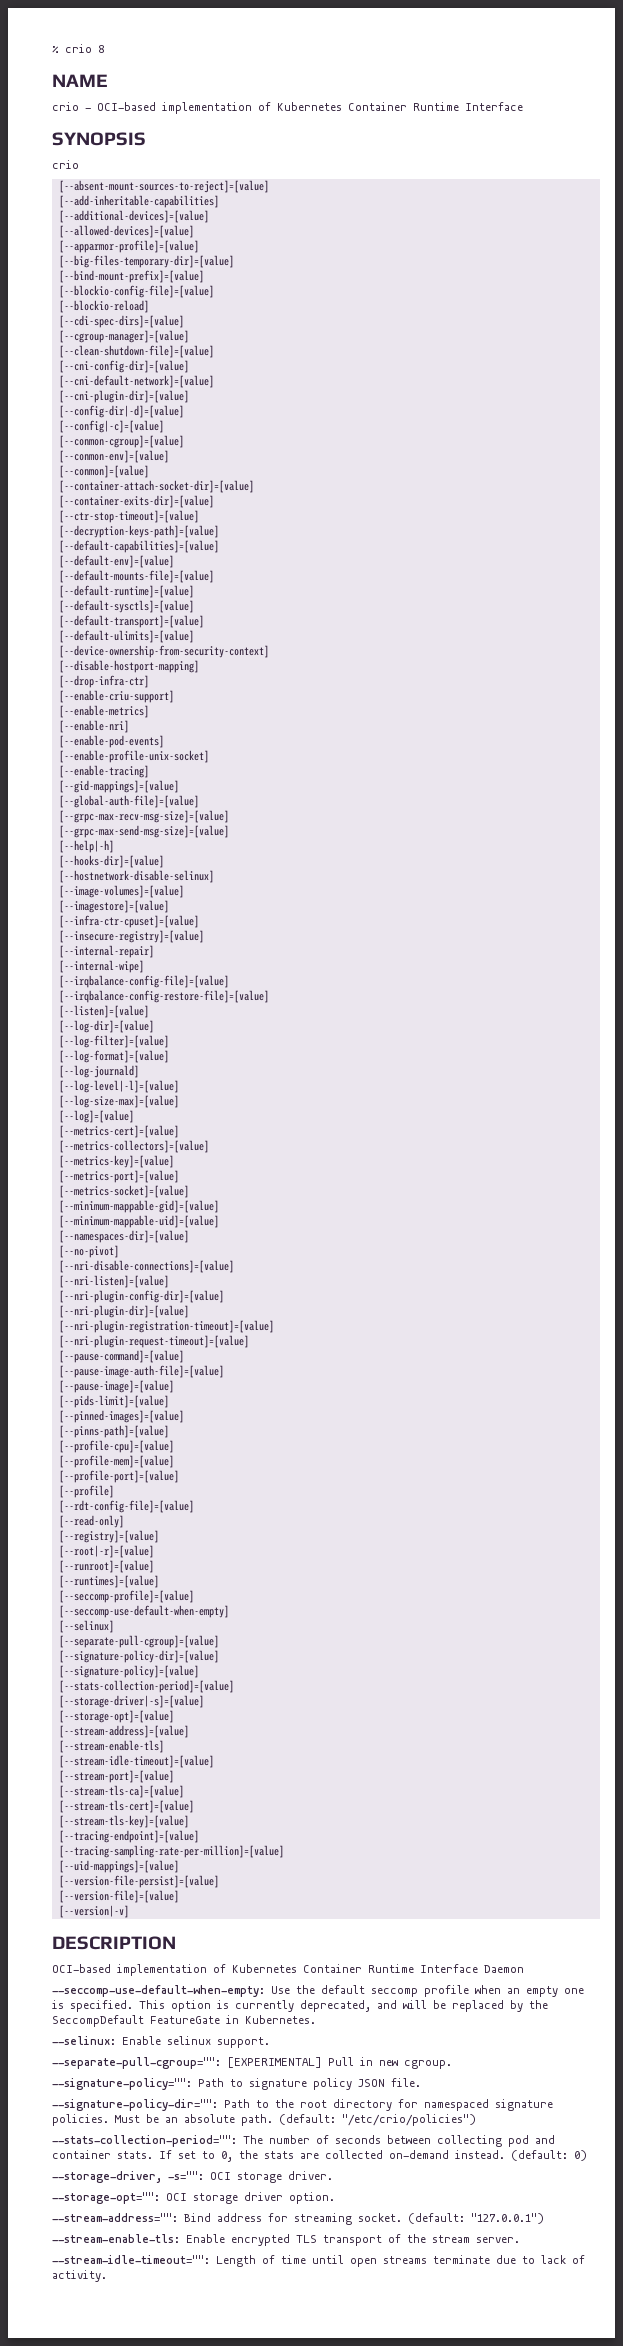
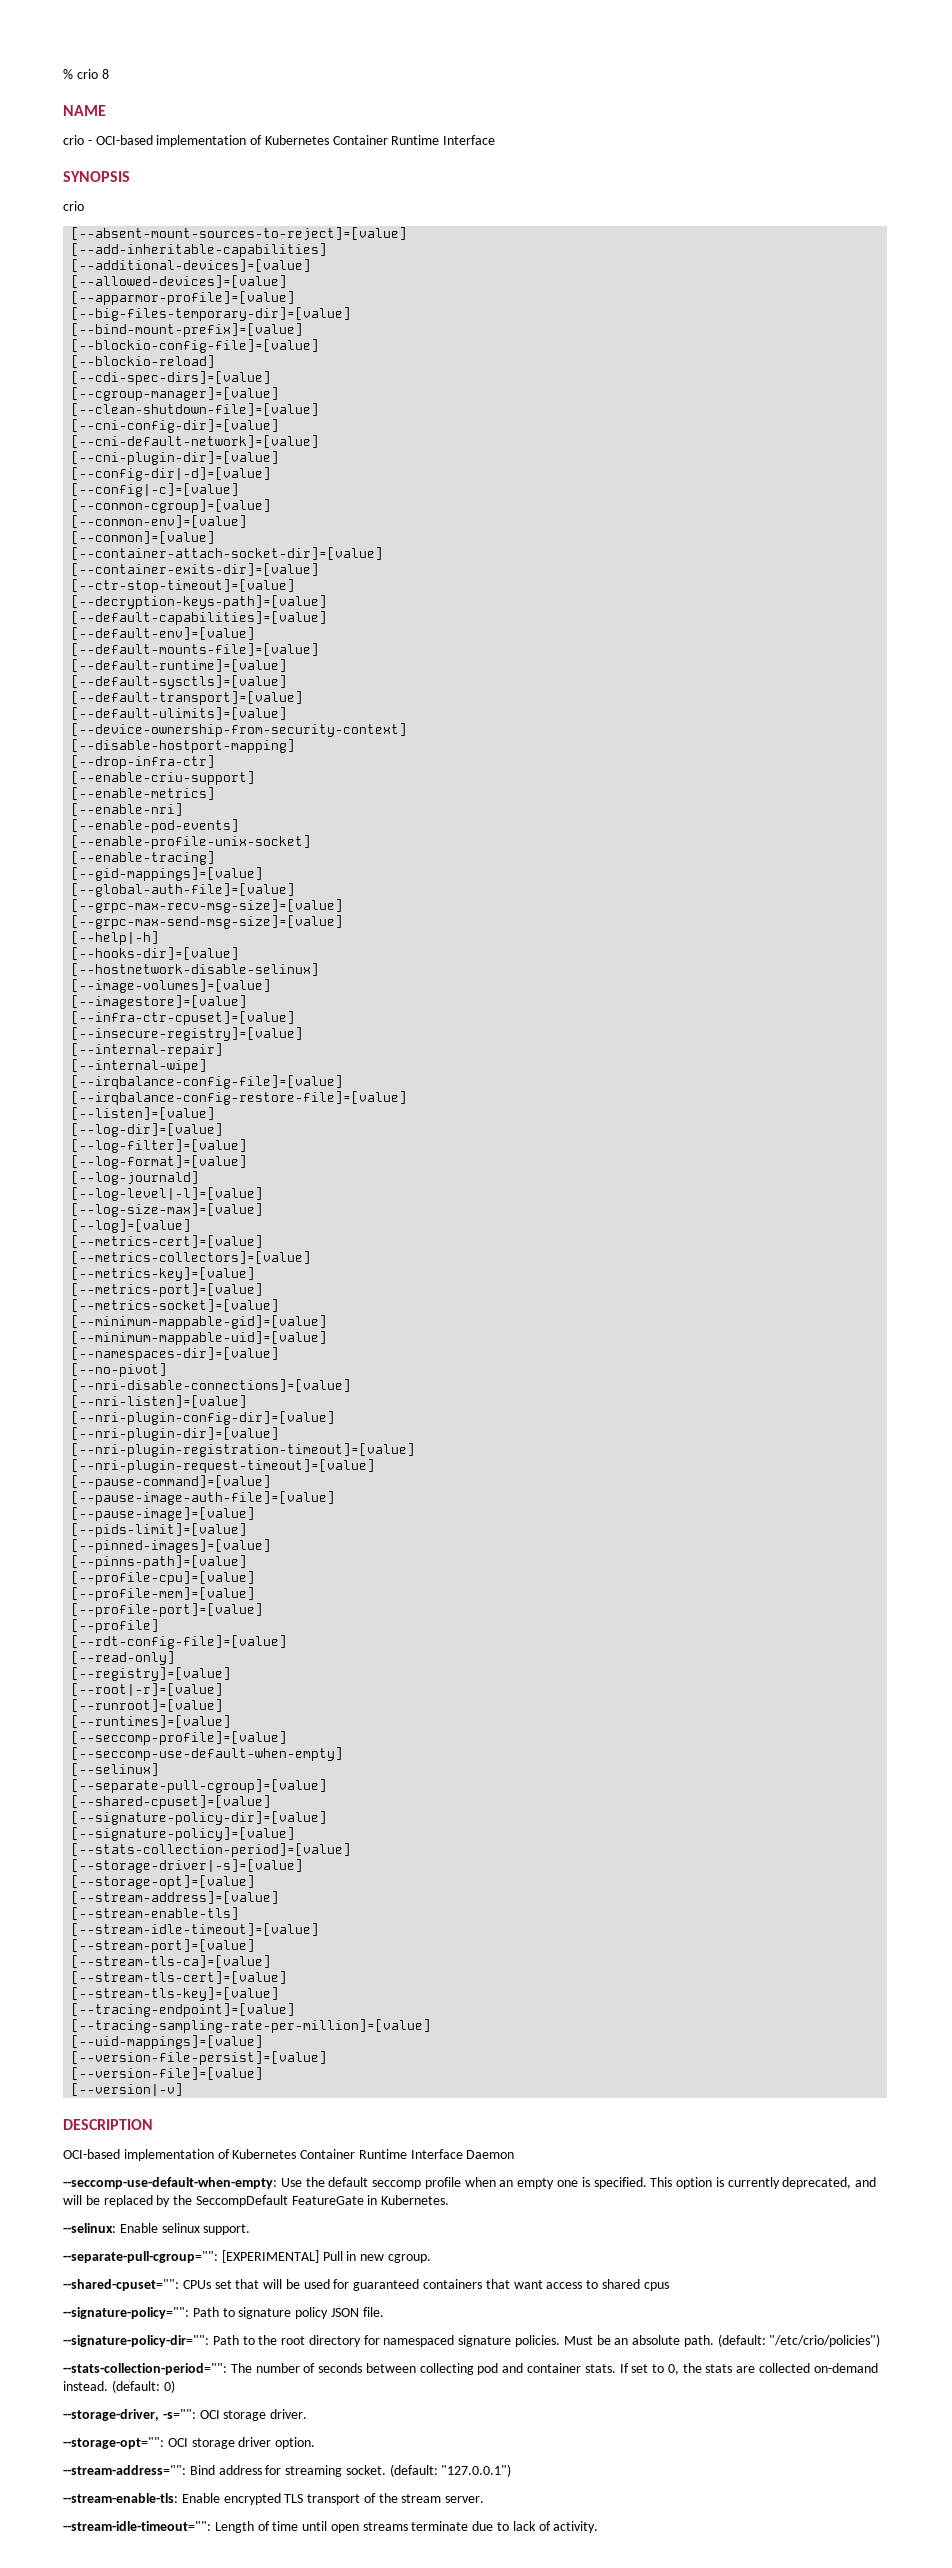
(219, 1641) none -> [71,1795,272,1809] // [--shared-cpuset]=[value]
(452, 2064) none -> [63,2279,669,2291] // --shared-cpuset="": CPUs set that will be used for guaranteed containers that want access to shared cpus

